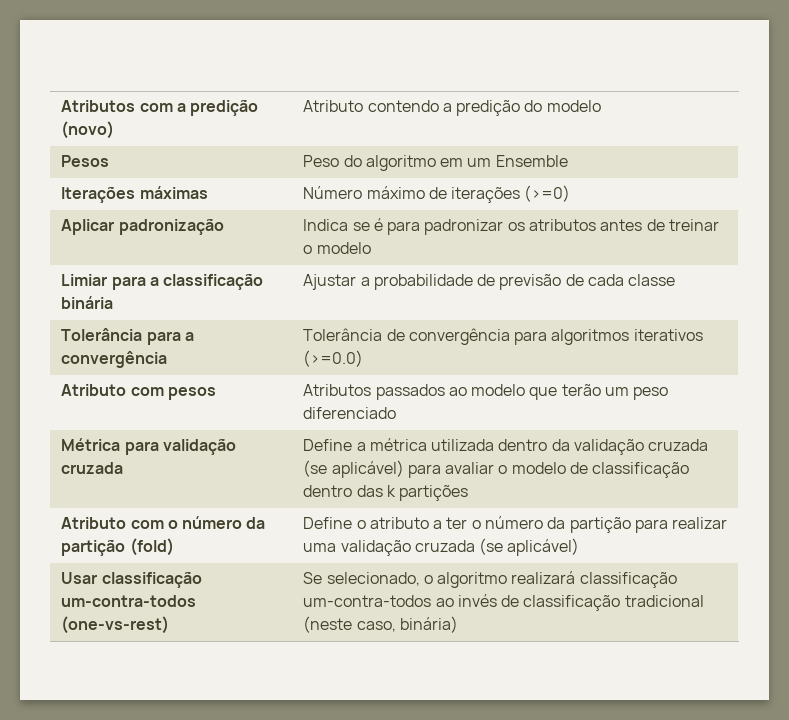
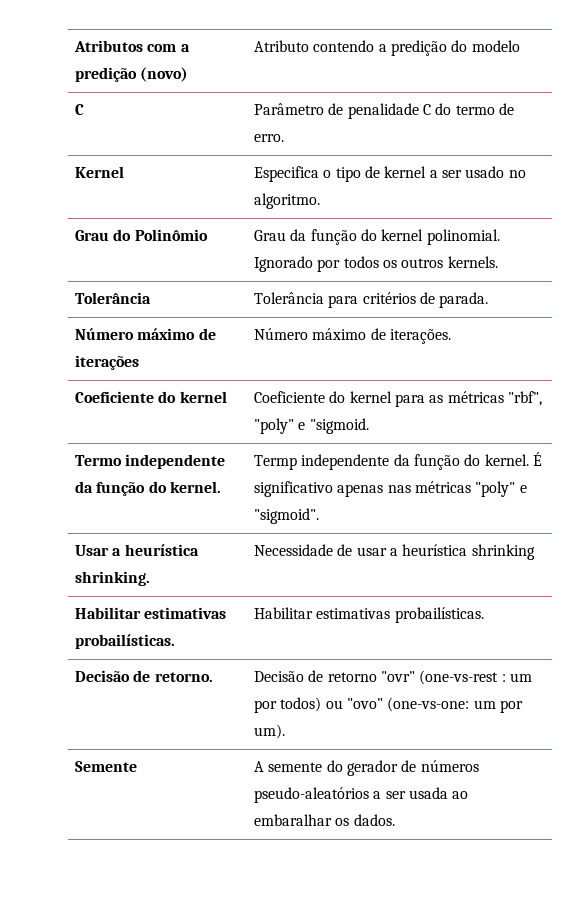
[61,155,110,167] [303,155,568,171] [61,186,208,203] [303,185,571,203] [61,219,224,235] [303,218,720,235] [303,242,371,254] [61,274,264,290] [61,296,114,309] [303,274,676,290] [61,328,194,345] [61,351,168,368] [303,328,703,345] [303,350,364,367] [61,384,216,400] [303,384,669,400] [303,407,397,419] [61,438,236,455] [61,462,124,474] [303,438,709,455] [303,460,690,478] [303,485,469,501] [61,516,266,529] [61,538,174,556] [303,516,728,533] [303,538,580,556] [61,572,202,588] [61,595,197,607] [61,616,170,634] [303,571,677,588] [303,594,704,611] [303,616,458,633] Pesos | Peso do algoritmo em um Ensemble // Iterações máximas | Número máximo de iterações (>=0) // Aplicar padronização | Indica se é para padronizar os atributos antes de treinar o modelo // Limiar para a classificação binária | Ajustar a probabilidade de previsão de cada classe // Tolerância para a convergência | Tolerância de convergência para algoritmos iterativos (>=0.0) // Atributo com pesos | Atributos passados ao modelo que terão um peso diferenciado // Métrica para validação cruzada | Define a métrica utilizada dentro da validação cruzada (se aplicável) para avaliar o modelo de classificação dentro das k partições // Atributo com o número da partição (fold) | Define o atributo a ter o número da partição para realizar uma validação cruzada (se aplicável) // Usar classificação um-contra-todos (one-vs-rest) | Se selecionado, o algoritmo realizará classificação um-contra-todos ao invés de classificação tradicional (neste caso, binária) -> [75,104,85,115] [254,103,515,119] [254,134,285,142] [75,166,125,178] [254,166,526,182] [254,193,321,209] [75,229,208,241] [254,229,500,245] [254,256,498,272] [75,292,152,304] [254,292,489,308] [75,328,216,340] [75,355,140,370] [254,328,452,344] [75,391,227,403] [254,391,543,407] [254,418,369,434] [75,454,226,469] [75,481,222,496] [254,452,543,470] [254,481,527,497] [254,508,320,524] [75,544,199,556] [75,571,151,586] [254,544,535,560] [75,607,227,619] [75,634,176,649] [254,607,484,623] [75,670,213,682] [254,670,533,685] [254,697,524,713] [254,724,286,739] [75,761,138,772] [254,760,479,776] [254,787,469,803] [254,814,395,826] C | Parâmetro de penalidade C do termo de erro. // Kernel | Especifica o tipo de kernel a ser usado no algoritmo. // Grau do Polinômio | Grau da função do kernel polinomial. Ignorado por todos os outros kernels. // Tolerância | Tolerância para critérios de parada. // Número máximo de iterações | Número máximo de iterações. // Coeficiente do kernel | Coeficiente do kernel para as métricas "rbf", "poly" e "sigmoid. // Termo independente da função do kernel. | Termp independente da função do kernel. É significativo apenas nas métricas "poly" e "sigmoid". // Usar a heurística shrinking. | Necessidade de usar a heurística shrinking // Habilitar estimativas probailísticas. | Habilitar estimativas probailísticas. // Decisão de retorno. | Decisão de retorno "ovr" (one-vs-rest : um por todos) ou "ovo" (one-vs-one: um por um). // Semente | A semente do gerador de números pseudo-aleatórios a ser usada ao embaralhar os dados.

